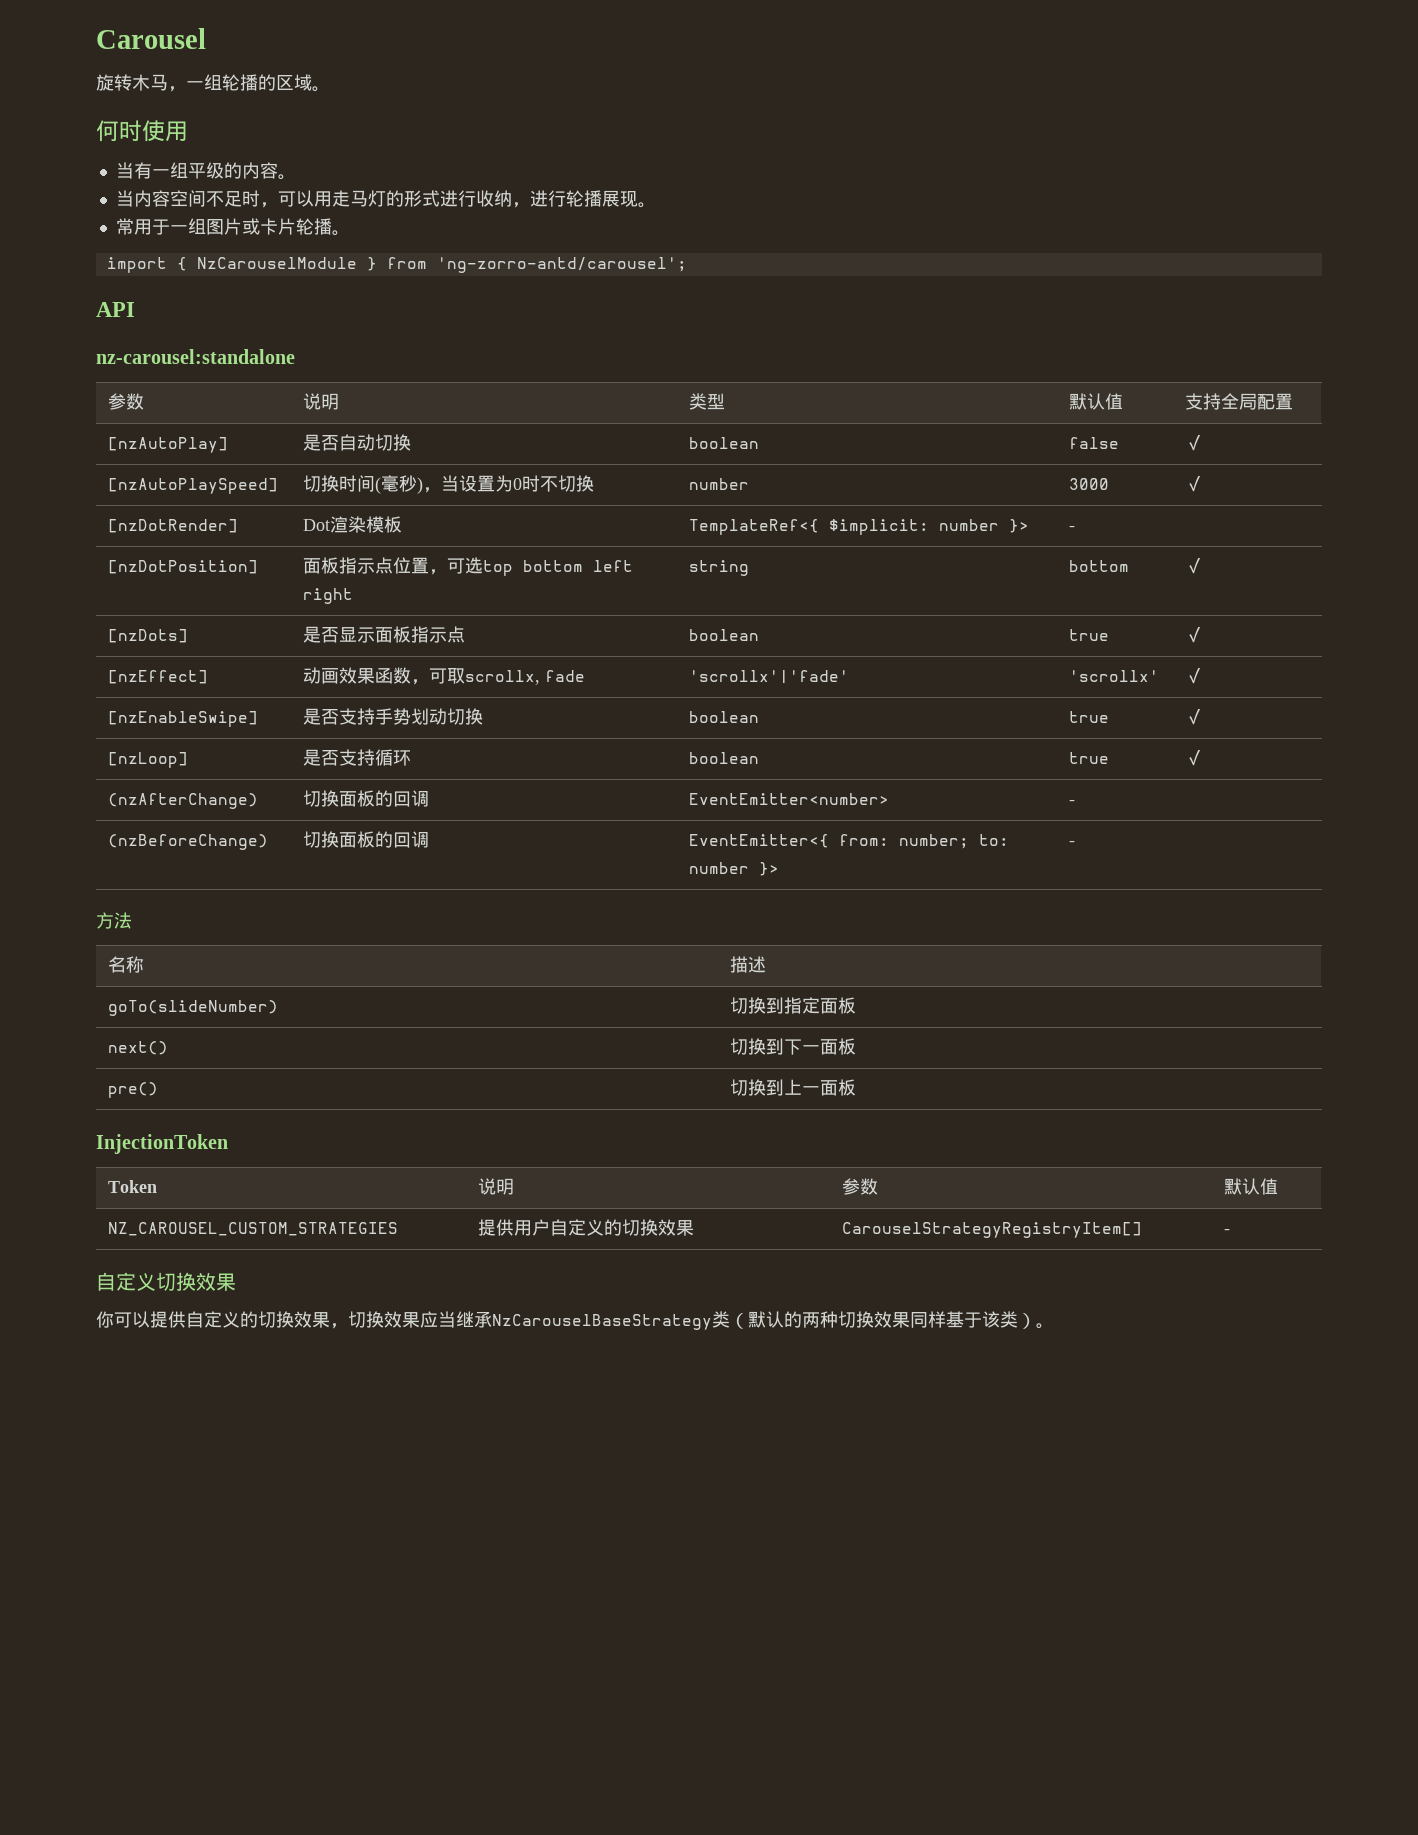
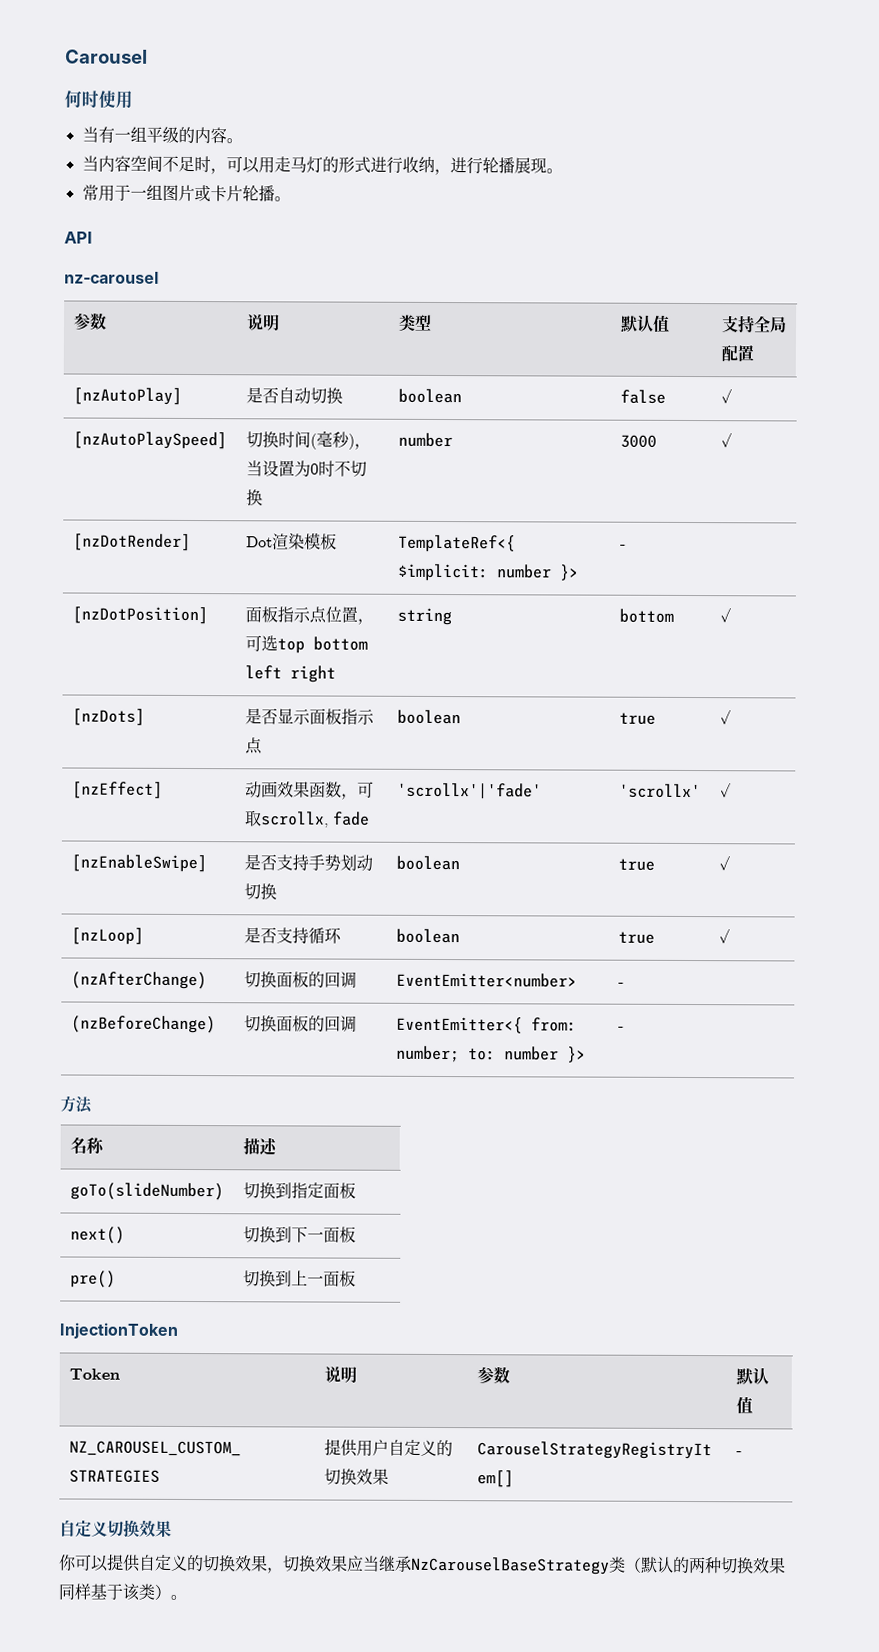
[96,74,330,92] // 旋转木马，一组轮播的区域。 -> (148, 56) none
[106,257,687,273] // import { NzCarouselModule } from 'ng-zorro-antd/carousel'; -> (291, 199) none
[96,349,295,364] nz-carousel:standalone -> [64,271,159,284] nz-carousel

